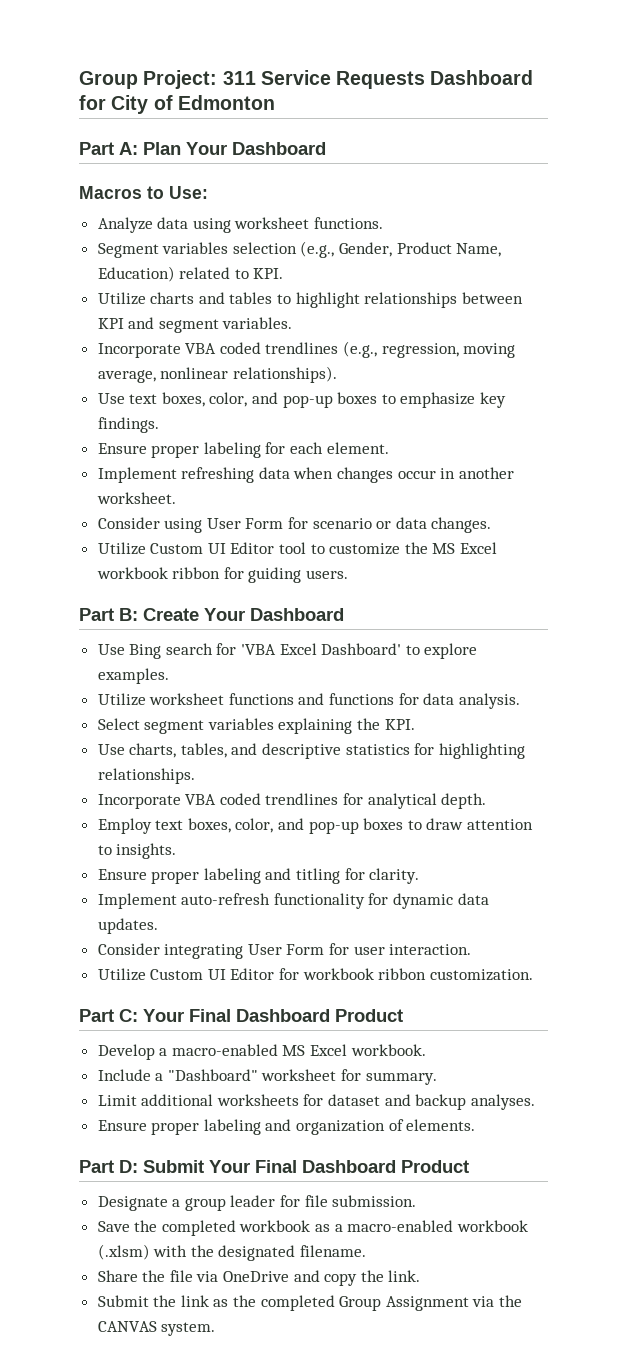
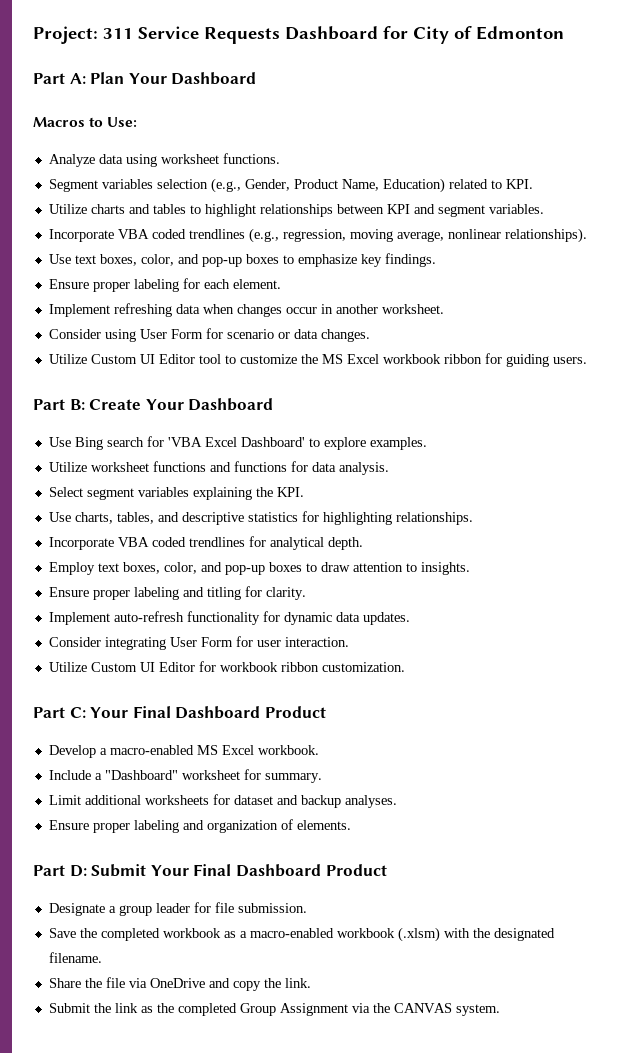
[79,71,138,89] Group -> (33, 35) none

